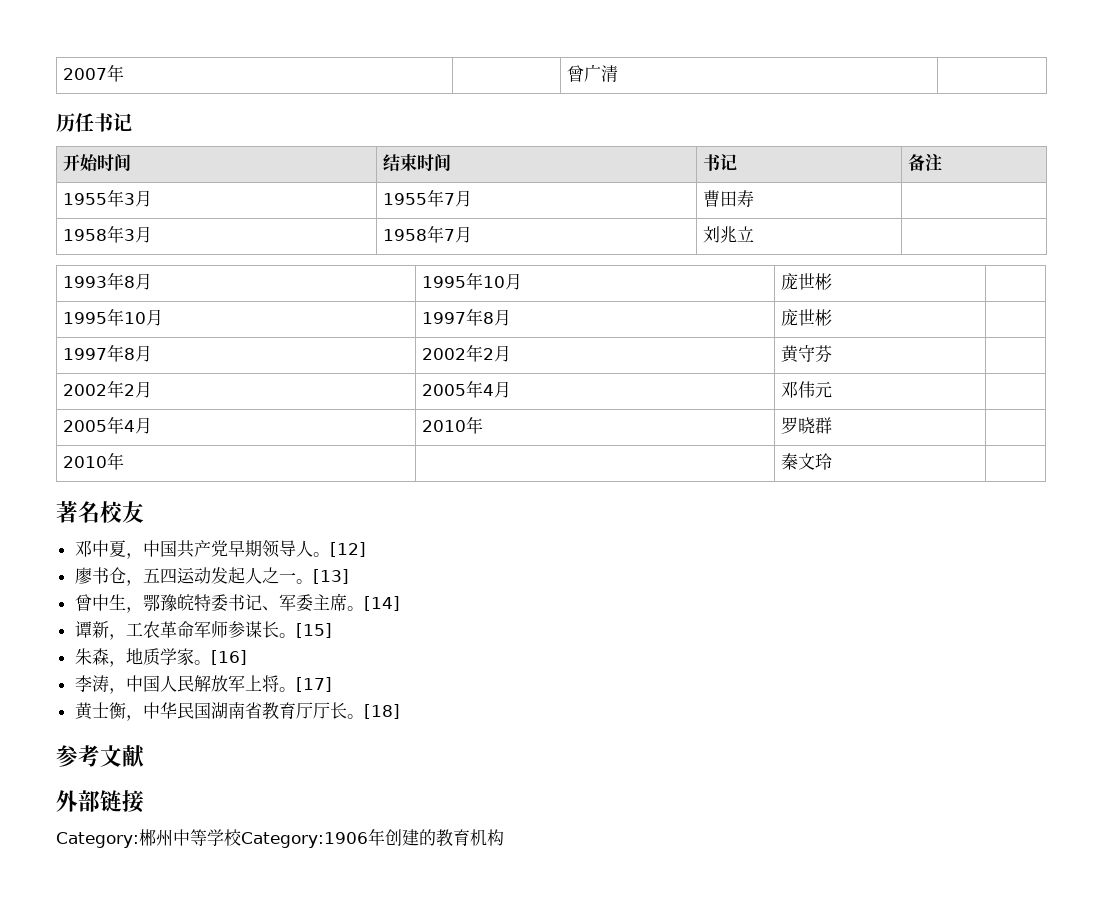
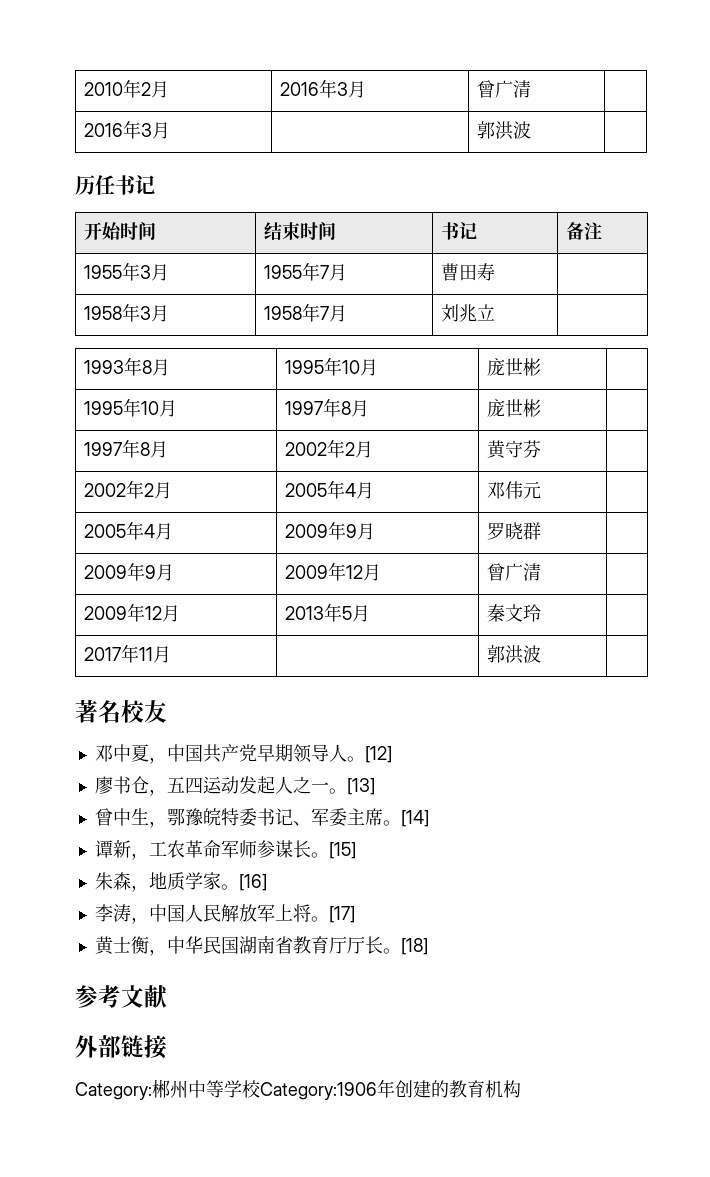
[62,64,124,82] [566,64,618,82] 2007年 | | 曾广清 -> [83,79,169,98] [279,79,366,98] [476,80,531,98] [83,120,170,139] [476,121,531,140] 2010年2月 | 2016年3月 | 曾广清 | // 2016年3月 | | 郭洪波
[421,416,483,434] 2010年 -> [284,521,375,540] 2009年9月
[62,452,124,470] [780,453,832,470] 2010年 | | 秦文玲 -> [83,562,174,581] [284,562,381,581] [486,563,541,581] [83,603,180,622] [284,603,370,622] [486,604,541,622] [83,644,171,663] [486,645,541,664] 2009年9月 | 2009年12月 | 曾广清 | // 2009年12月 | 2013年5月 | 秦文玲 | // 2017年11月 | | 郭洪波

